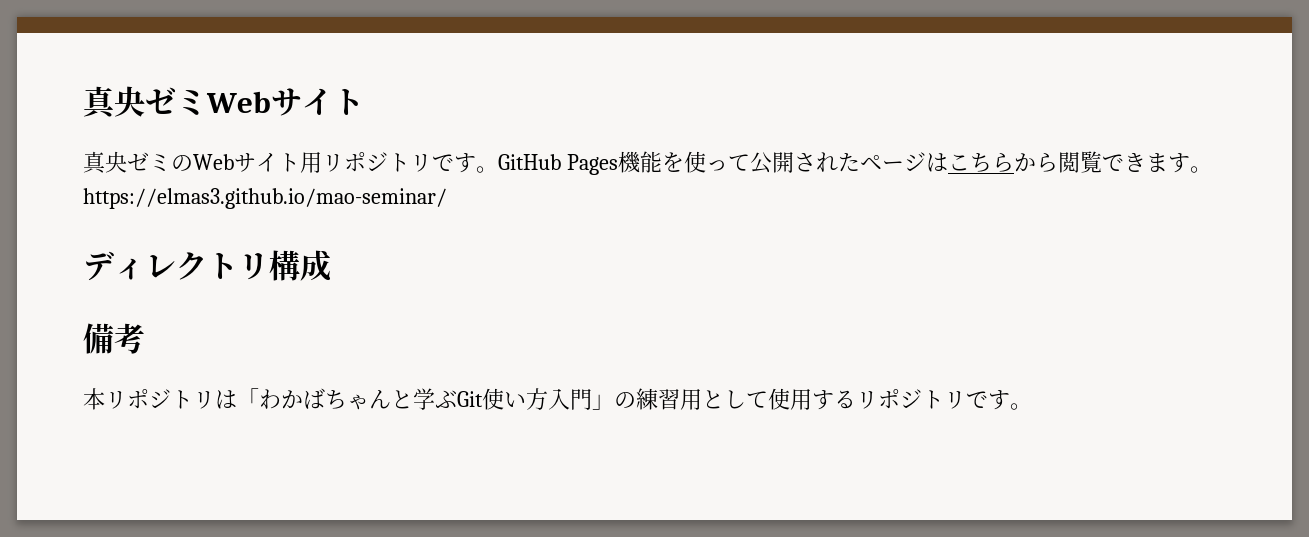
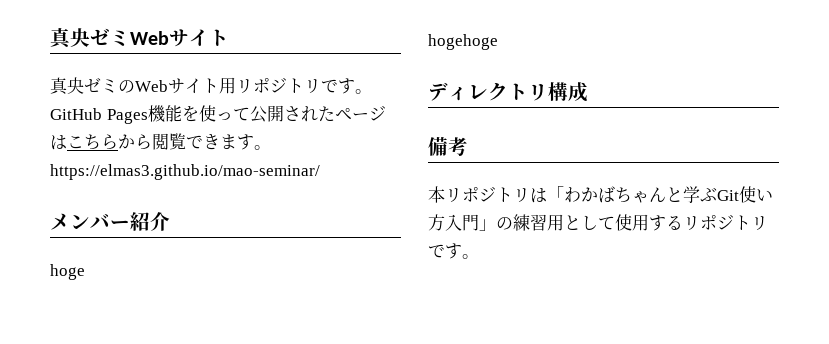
(447, 198) none -> [50,212,170,231] [50,264,85,280] [428,34,498,50] // メンバー紹介 // hoge // hogehoge

